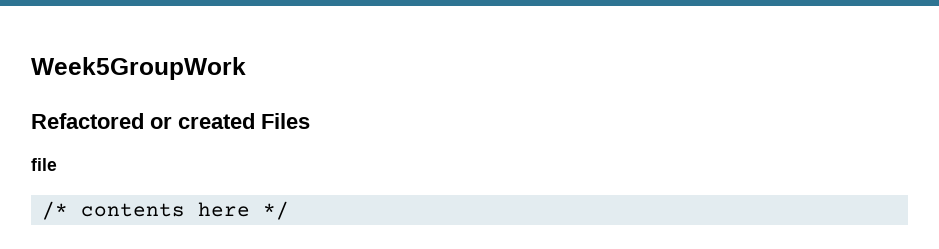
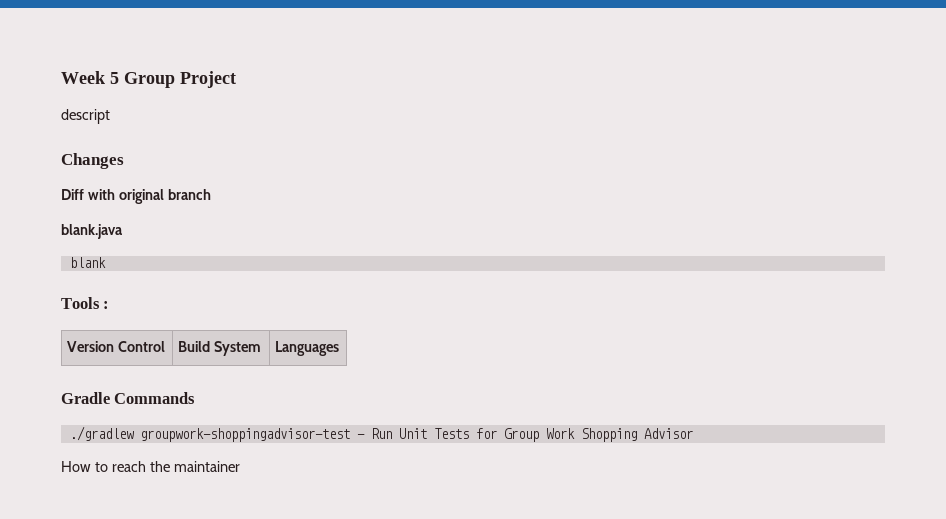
[31,57,246,80] [31,113,310,129] [31,158,57,171] [41,201,289,220] Week5GroupWork // Refactored or created Files // file // /* contents here */ -> [61,71,236,88] [61,109,110,124] [61,153,124,169] [61,189,211,204] [61,224,123,239] [69,257,106,268] [61,297,110,309] [66,341,165,352] [177,341,261,356] [274,341,339,356] [61,392,196,404] [69,426,693,442] [61,461,240,472] Week 5 Group Project // descript // Changes // Diff with original branch // blank.java // blank // Tools : // Version Control | Build System | Languages // Gradle Commands // ./gradlew groupwork-shoppingadvisor-test - Run Unit Tests for Group Work Shopping Advisor // How to reach the maintainer

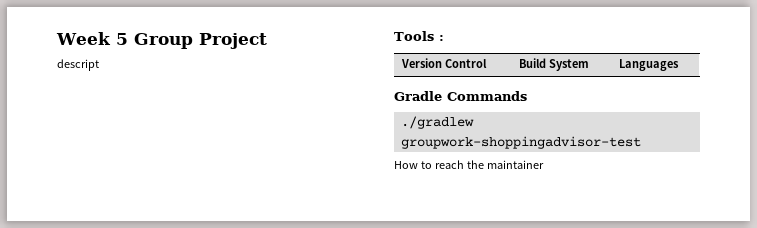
[61,153,124,169] [61,189,211,204] [61,224,123,239] [69,257,106,268] // Changes // Diff with original branch // blank.java // blank -> (99, 65) none
[356,428,693,442] - Run Unit Tests for Group Work Shopping Advisor -> (641, 142) none

